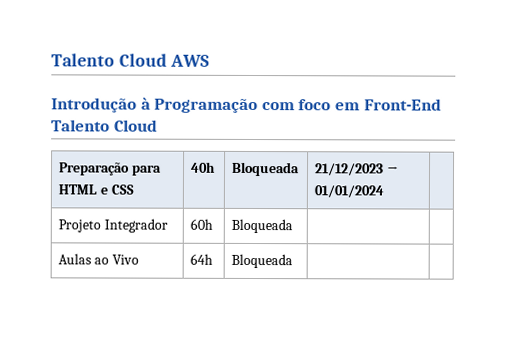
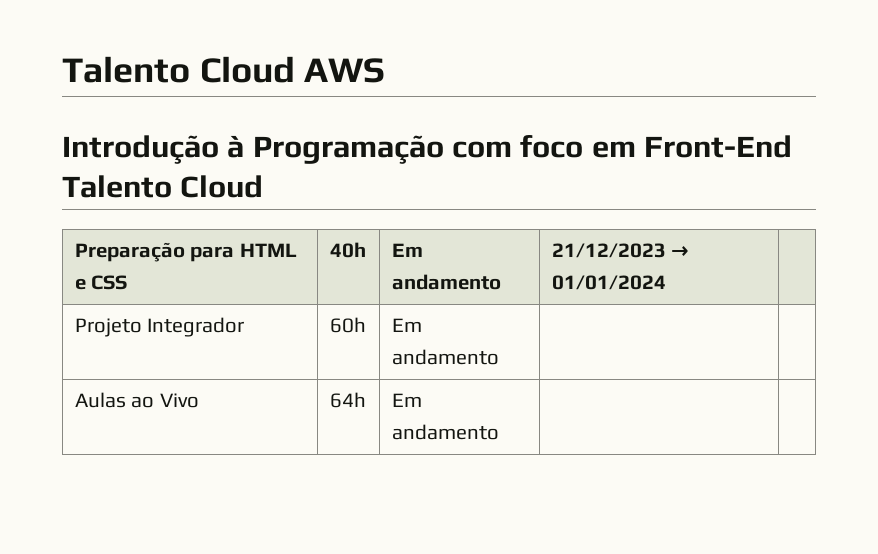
[231,161,301,177] Bloqueada -> [391,243,423,257] [391,274,501,290] Em andamento
[231,218,294,234] Bloqueada -> [391,318,422,332] [391,349,499,365] Em andamento
[231,253,294,269] Bloqueada -> [391,393,422,407] [391,424,499,440] Em andamento

